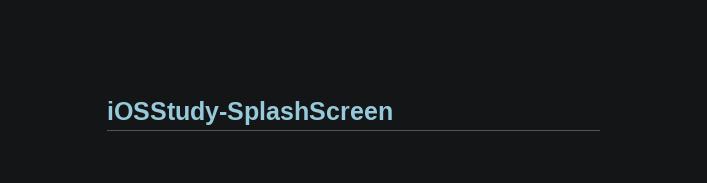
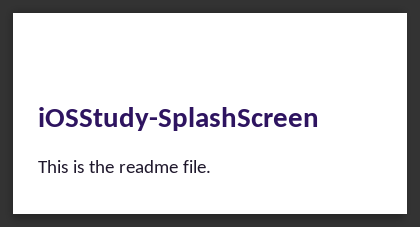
(393, 113) none -> [38,160,211,173] // This is the readme file.

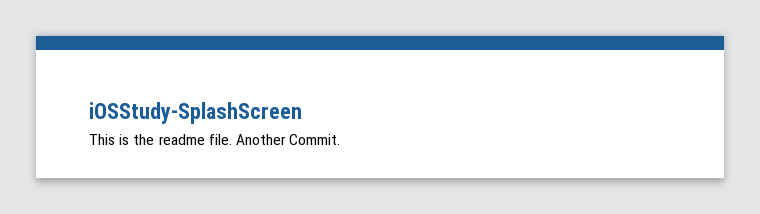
(211, 166) none -> [235,134,341,145] Another Commit.

